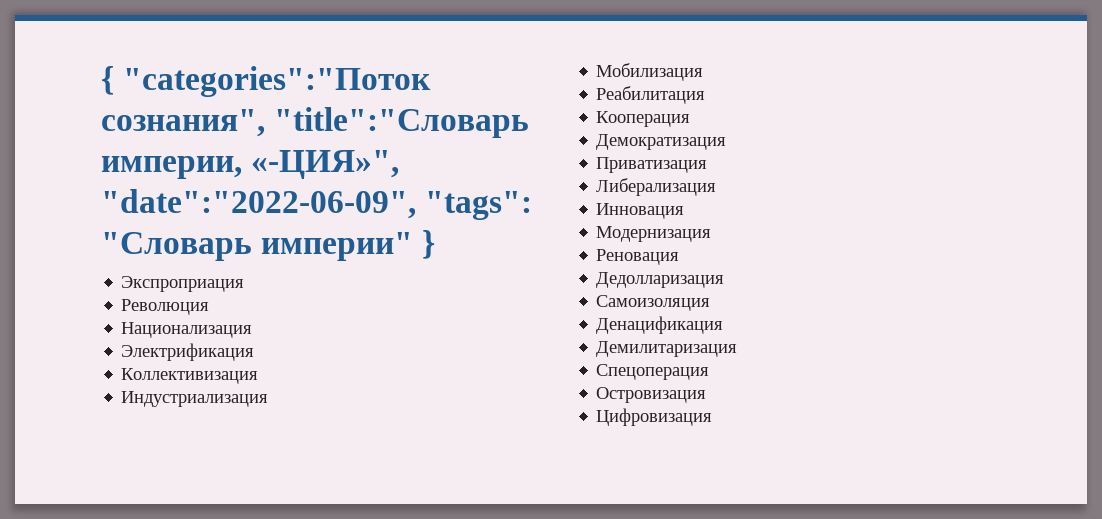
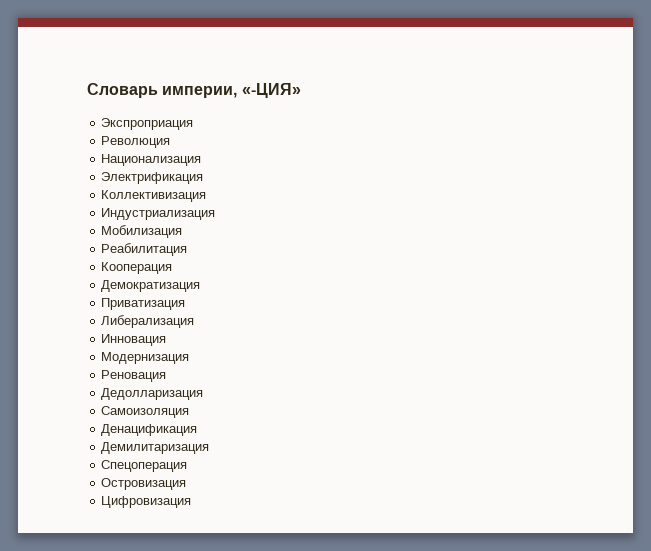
[101,66,432,97] [101,107,530,138] [101,150,400,179] [101,189,533,220] [101,230,436,261] { "categories":"Поток сознания", "title":"Словарь империи, «-ЦИЯ»", "date":"2022-06-09", "tags": "Словарь империи" } -> [87,83,301,98] Словарь империи, «-ЦИЯ»

